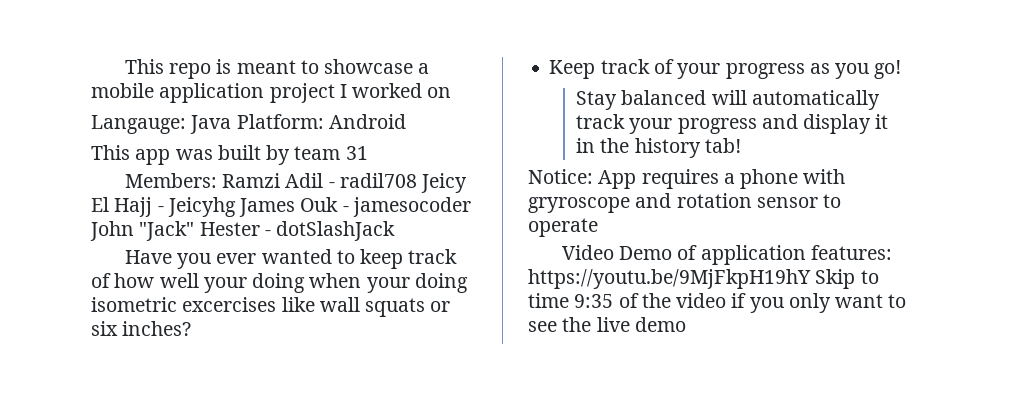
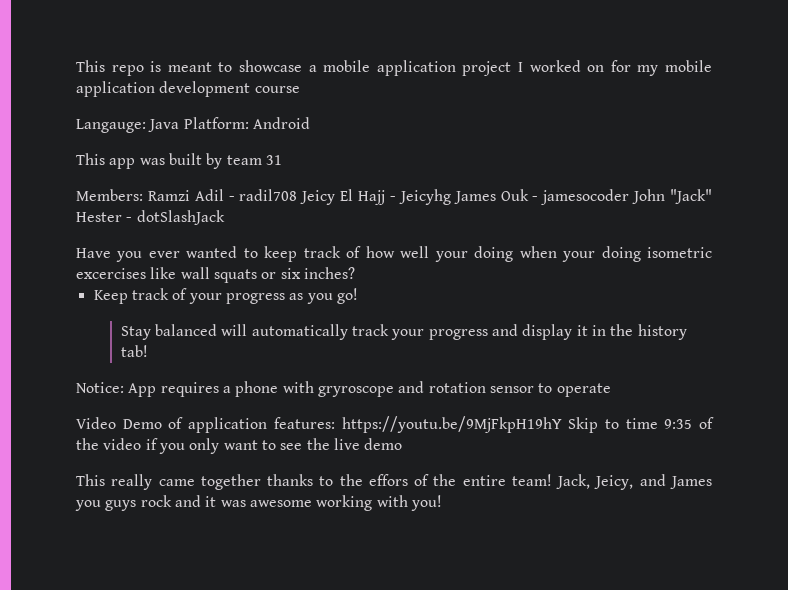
(452, 92) none -> [610,60,713,76] [76,81,300,97] for my mobile application development course
(686, 324) none -> [76,474,712,490] [75,495,442,511] // This really came together thanks to the effors of the entire team! Jack, Jeicy, and James you guys rock and it was awesome working with you!

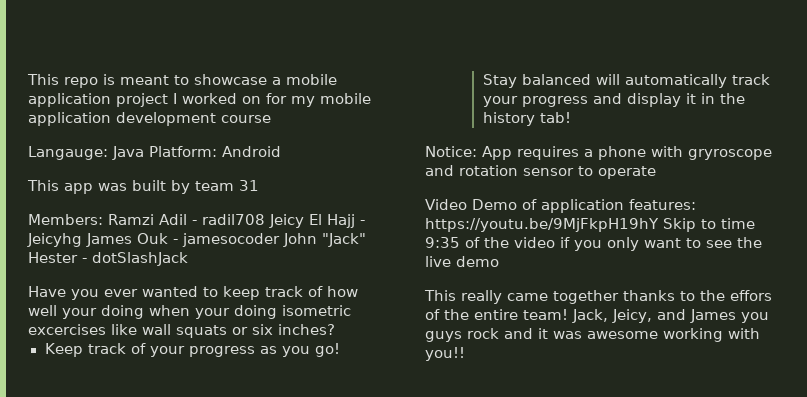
[410,495,442,511] you! -> [425,347,465,361] you!!

